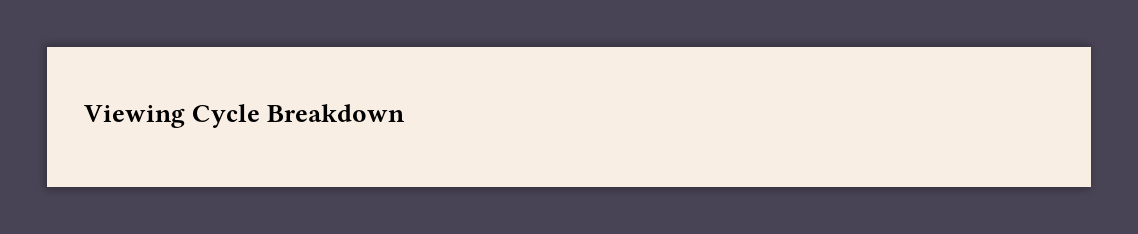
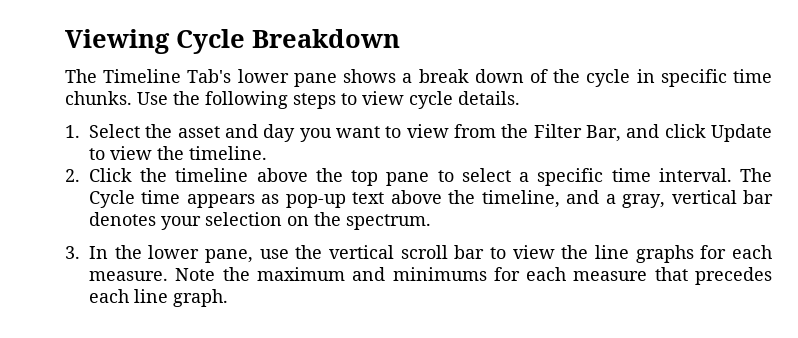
(406, 113) none -> [65,69,772,87] [65,91,520,109] [65,124,772,142] [89,146,267,160] [65,168,773,186] [89,190,773,208] [89,212,431,230] [65,245,772,263] [89,267,772,285] [89,289,228,307] // The Timeline Tab's lower pane shows a break down of the cycle in specific time chunks. Use the following steps to view cycle details. // 1. Select the asset and day you want to view from the Filter Bar, and click Update to view the timeline. // 2. Click the timeline above the top pane to select a specific time interval. The Cycle time appears as pop-up text above the timeline, and a gray, vertical bar denotes your selection on the spectrum. // 3. In the lower pane, use the vertical scroll bar to view the line graphs for each measure. Note the maximum and minimums for each measure that precedes each line graph.

